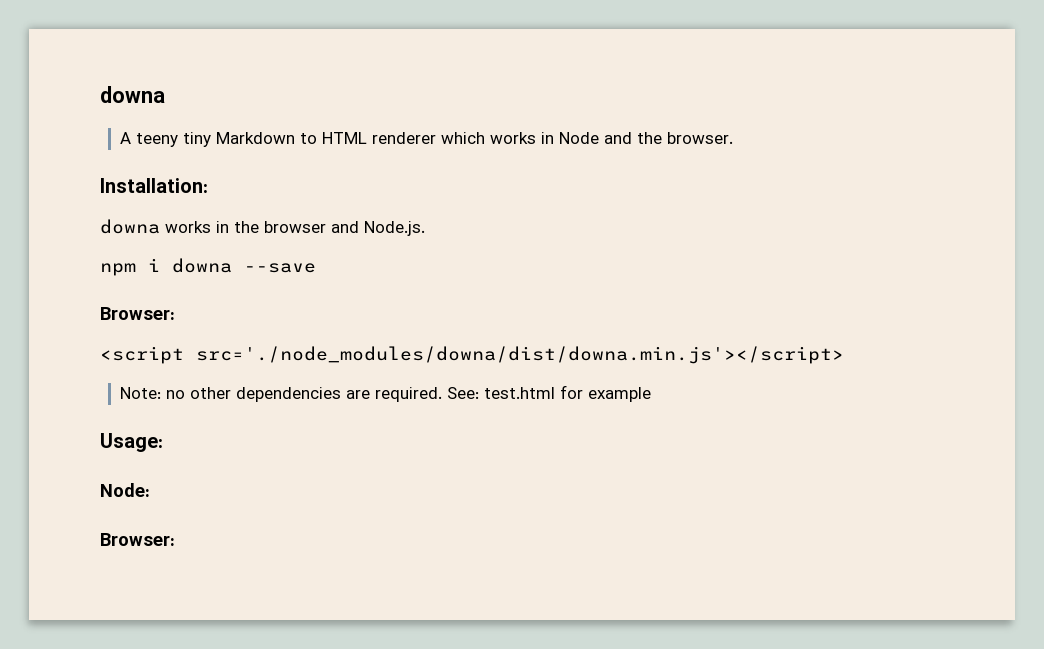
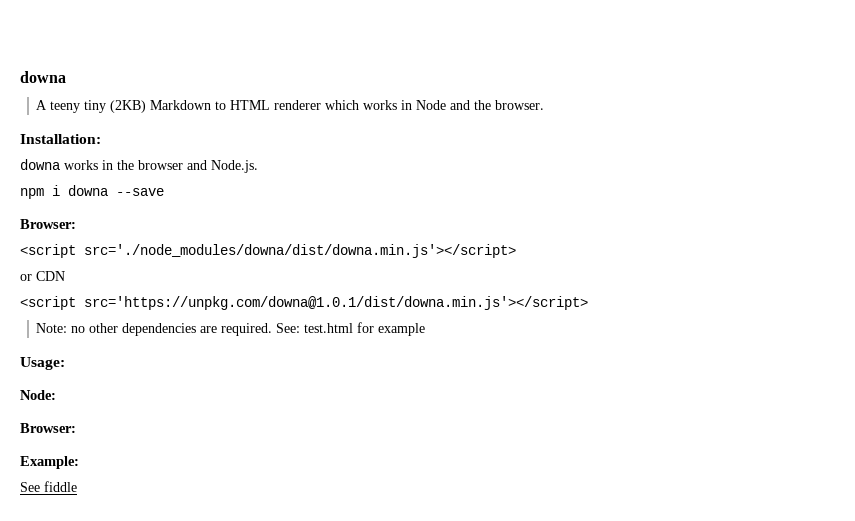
(211, 139) none -> [110,100,147,113] (2KB)
(844, 355) none -> [20,271,65,281] [20,296,588,310] // or CDN // <script src='https://unpkg.com/downa@1.0.1/dist/downa.min.js'></script>
(175, 539) none -> [20,456,79,469] [20,481,77,492] // Example: // See fiddle

